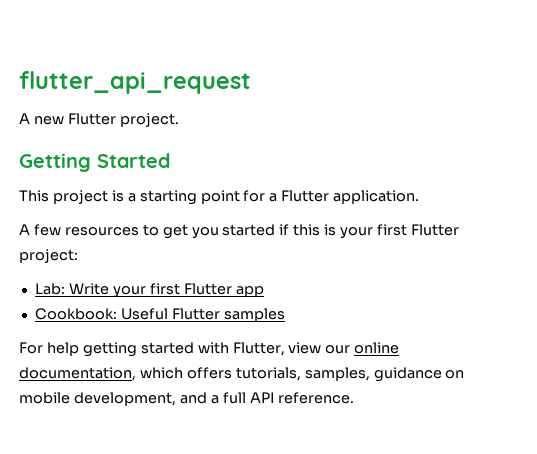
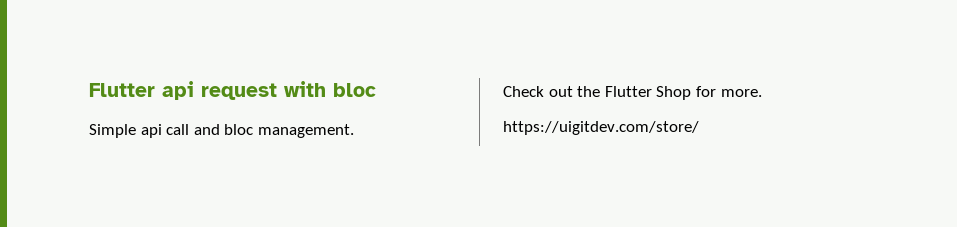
[19,71,251,94] [19,113,179,127] [19,153,170,172] [19,190,420,205] [19,224,459,239] [19,249,78,263] [34,283,264,298] [34,308,285,322] [19,342,400,357] [19,367,465,382] [19,392,355,406] flutter_api_request // A new Flutter project. // Getting Started // This project is a starting point for a Flutter application. // A few resources to get you started if this is your first Flutter project: // Lab: Write your first Flutter app // Cookbook: Useful Flutter samples // For help getting started with Flutter, view our online documentation, which offers tutorials, samples, guidance on mobile development, and a full API reference. -> [89,81,376,100] [89,124,354,138] [503,86,762,100] [503,121,699,135] Flutter api request with bloc // Simple api call and bloc management. // Check out the Flutter Shop for more. // https://uigitdev.com/store/

